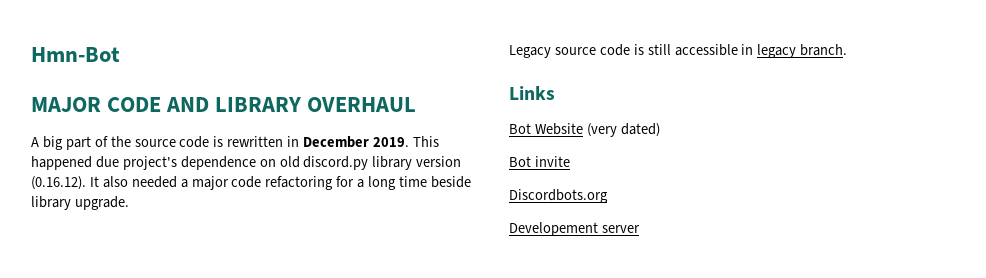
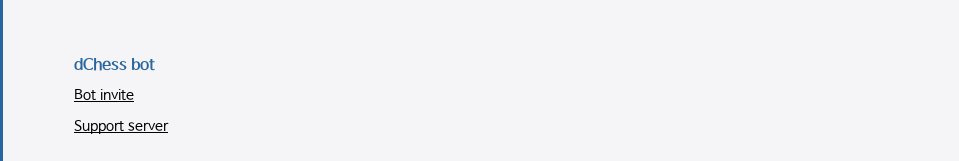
[31,47,120,62] [31,97,417,112] [31,136,439,150] [31,156,462,170] [31,176,471,190] [31,196,129,210] [509,44,848,58] [509,86,555,100] [509,123,660,137] Hmn-Bot // MAJOR CODE AND LIBRARY OVERHAUL // A big part of the source code is rewritten in December 2019. This happened due project's dependence on old discord.py library version (0.16.12). It also needed a major code refactoring for a long time beside library upgrade. // Legacy source code is still accessible in legacy branch. // Links // Bot Website (very dated) -> [74,58,156,71] dChess bot
[509,189,608,203] [509,222,598,236] Discordbots.org // Developement -> [74,120,124,134] Support

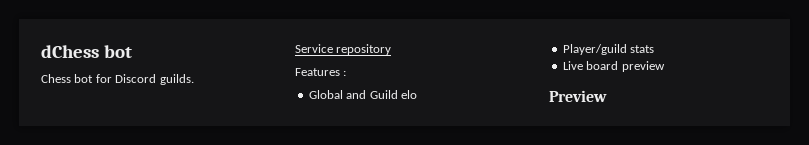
[74,89,134,101] [74,120,169,134] Bot invite // Support server -> [41,74,194,85] [295,44,392,55] [295,68,347,76] [308,90,417,99] [562,44,655,55] [562,61,665,72] [549,90,607,102] Chess bot for Discord guilds. // Service repository // Features : // Global and Guild elo // Player/guild stats // Live board preview // Preview

